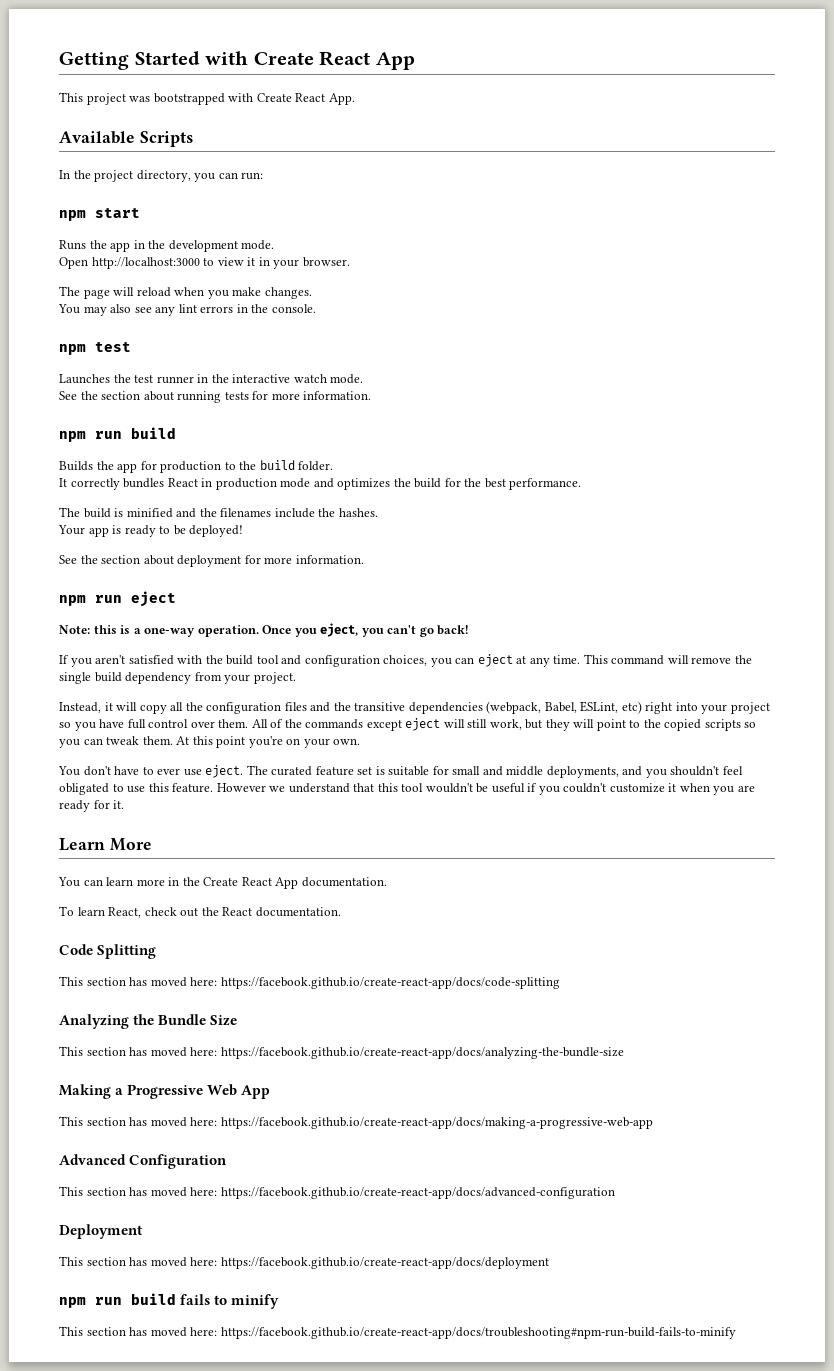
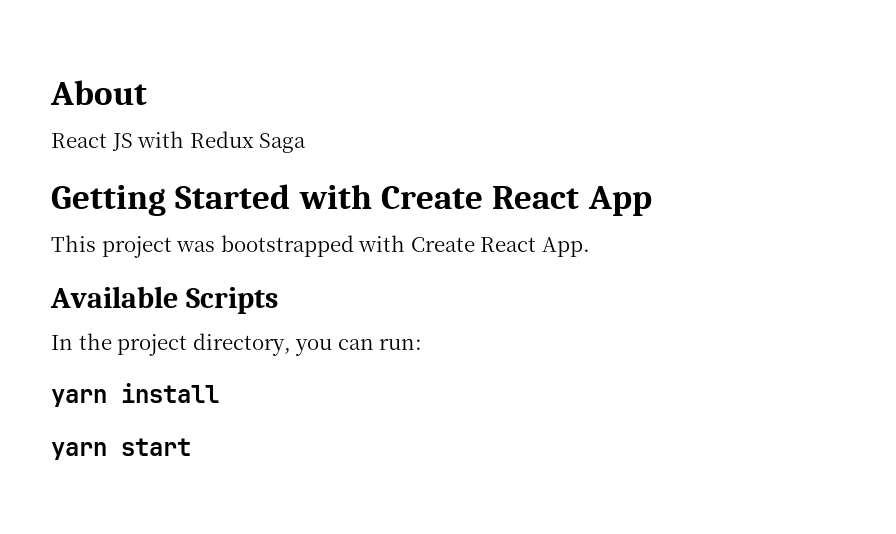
(59, 61) none -> [50,80,147,105] [51,131,307,153] About // React JS with Redux Saga //
[59,208,140,221] [59,240,275,252] [59,257,350,269] [59,286,312,299] [58,304,316,316] [59,342,131,355] [59,374,364,384] [59,391,372,403] [59,427,176,442] [59,460,334,473] [59,478,582,490] [59,507,378,518] [58,525,244,537] [59,555,364,567] [59,591,176,607] [59,623,469,637] [59,654,752,667] [59,672,296,684] [59,701,770,714] [59,718,757,731] [59,736,361,748] [58,765,743,778] [59,783,755,795] [59,800,125,812] [59,838,152,851] [58,877,387,889] [59,906,341,918] [59,944,157,959] [59,976,560,989] [59,1014,238,1029] [59,1046,624,1059] [59,1084,271,1099] [59,1116,653,1129] [59,1154,228,1169] [59,1186,615,1199] [59,1224,143,1239] [59,1256,549,1269] [59,1293,280,1309] [59,1326,736,1339] npm start // Runs the app in the development mode. // Open http://localhost:3000 to view it in your browser. // The page will reload when you make changes. // You may also see any lint errors in the console. // npm test // Launches the test runner in the interactive watch mode. // See the section about running tests for more information. // npm run build // Builds the app for production to the build folder. // It correctly bundles React in production mode and optimizes the build for the best performance. // The build is minified and the filenames include the hashes. // Your app is ready to be deployed! // See the section about deployment for more information. // npm run eject // Note: this is a one-way operation. Once you eject, you can't go back! // If you aren't satisfied with the build tool and configuration choices, you can eject at any time. This command will remove the single build dependency from your project. // Instead, it will copy all the configuration files and the transitive dependencies (webpack, Babel, ESLint, etc) right into your project so you have full control over them. All of the commands except eject will still work, but they will point to the copied scripts so you can tweak them. At this point you're on your own. // You don't have to ever use eject. The curated feature set is suitable for small and middle deployments, and you shouldn't feel obligated to use this feature. However we understand that this tool wouldn't be useful if you couldn't customize it when you are ready for it. // Learn More // You can learn more in the Create React App documentation. // To learn React, check out the React documentation. // Code Splitting // This section has moved here: https://facebook.github.io/create-react-app/docs/code-splitting // Analyzing the Bundle Size // This section has moved here: https://facebook.github.io/create-react-app/docs/analyzing-the-bundle-size // Making a Progressive Web App // This section has moved here: https://facebook.github.io/create-react-app/docs/making-a-progressive-web-app // Advanced Configuration // This section has moved here: https://facebook.github.io/create-react-app/docs/advanced-configuration // Deployment // This section has moved here: https://facebook.github.io/create-react-app/docs/deployment // npm run build fails to minify // This section has moved here: https://facebook.github.io/create-react-app/docs/troubleshooting#npm-run-build-fails-to-minify -> [51,383,219,407] [51,438,191,460] yarn install // yarn start

